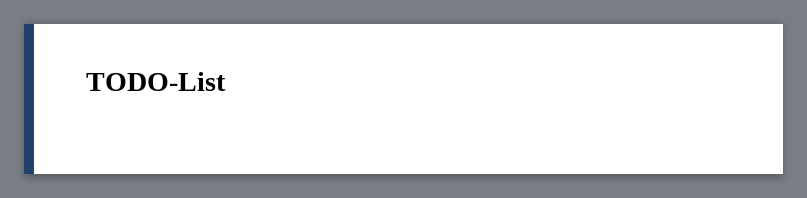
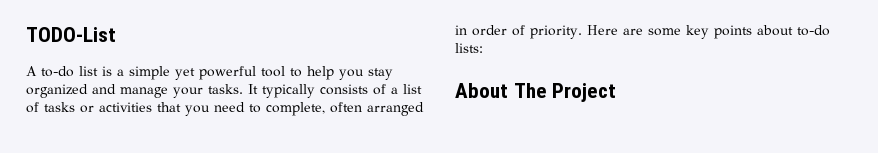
(226, 81) none -> [26,66,393,80] [26,84,422,98] [26,102,424,116] [455,25,830,39] [455,43,483,53] [455,83,617,102] // A to-do list is a simple yet powerful tool to help you stay organized and manage your tasks. It typically consists of a list of tasks or activities that you need to complete, often arranged in order of priority. Here are some key points about to-do lists: // About The Project

